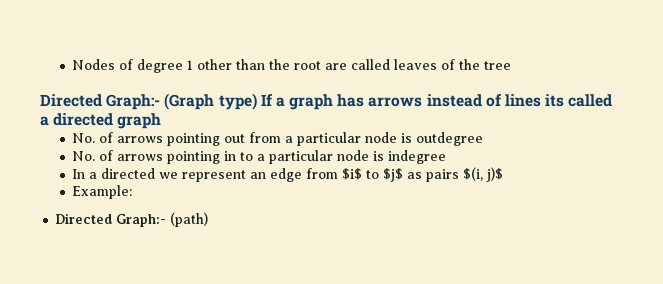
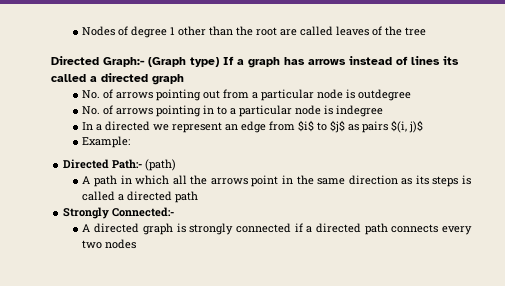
[116,214,167,227] Graph:- -> [112,159,143,169] Path:-
(209, 219) none -> [82,175,472,187] [82,191,199,203] [63,207,175,219] [82,223,472,235] [82,239,137,249] // A path in which all the arrows point in the same direction as its steps is called a directed path // Strongly Connected:- // A directed graph is strongly connected if a directed path connects every two nodes

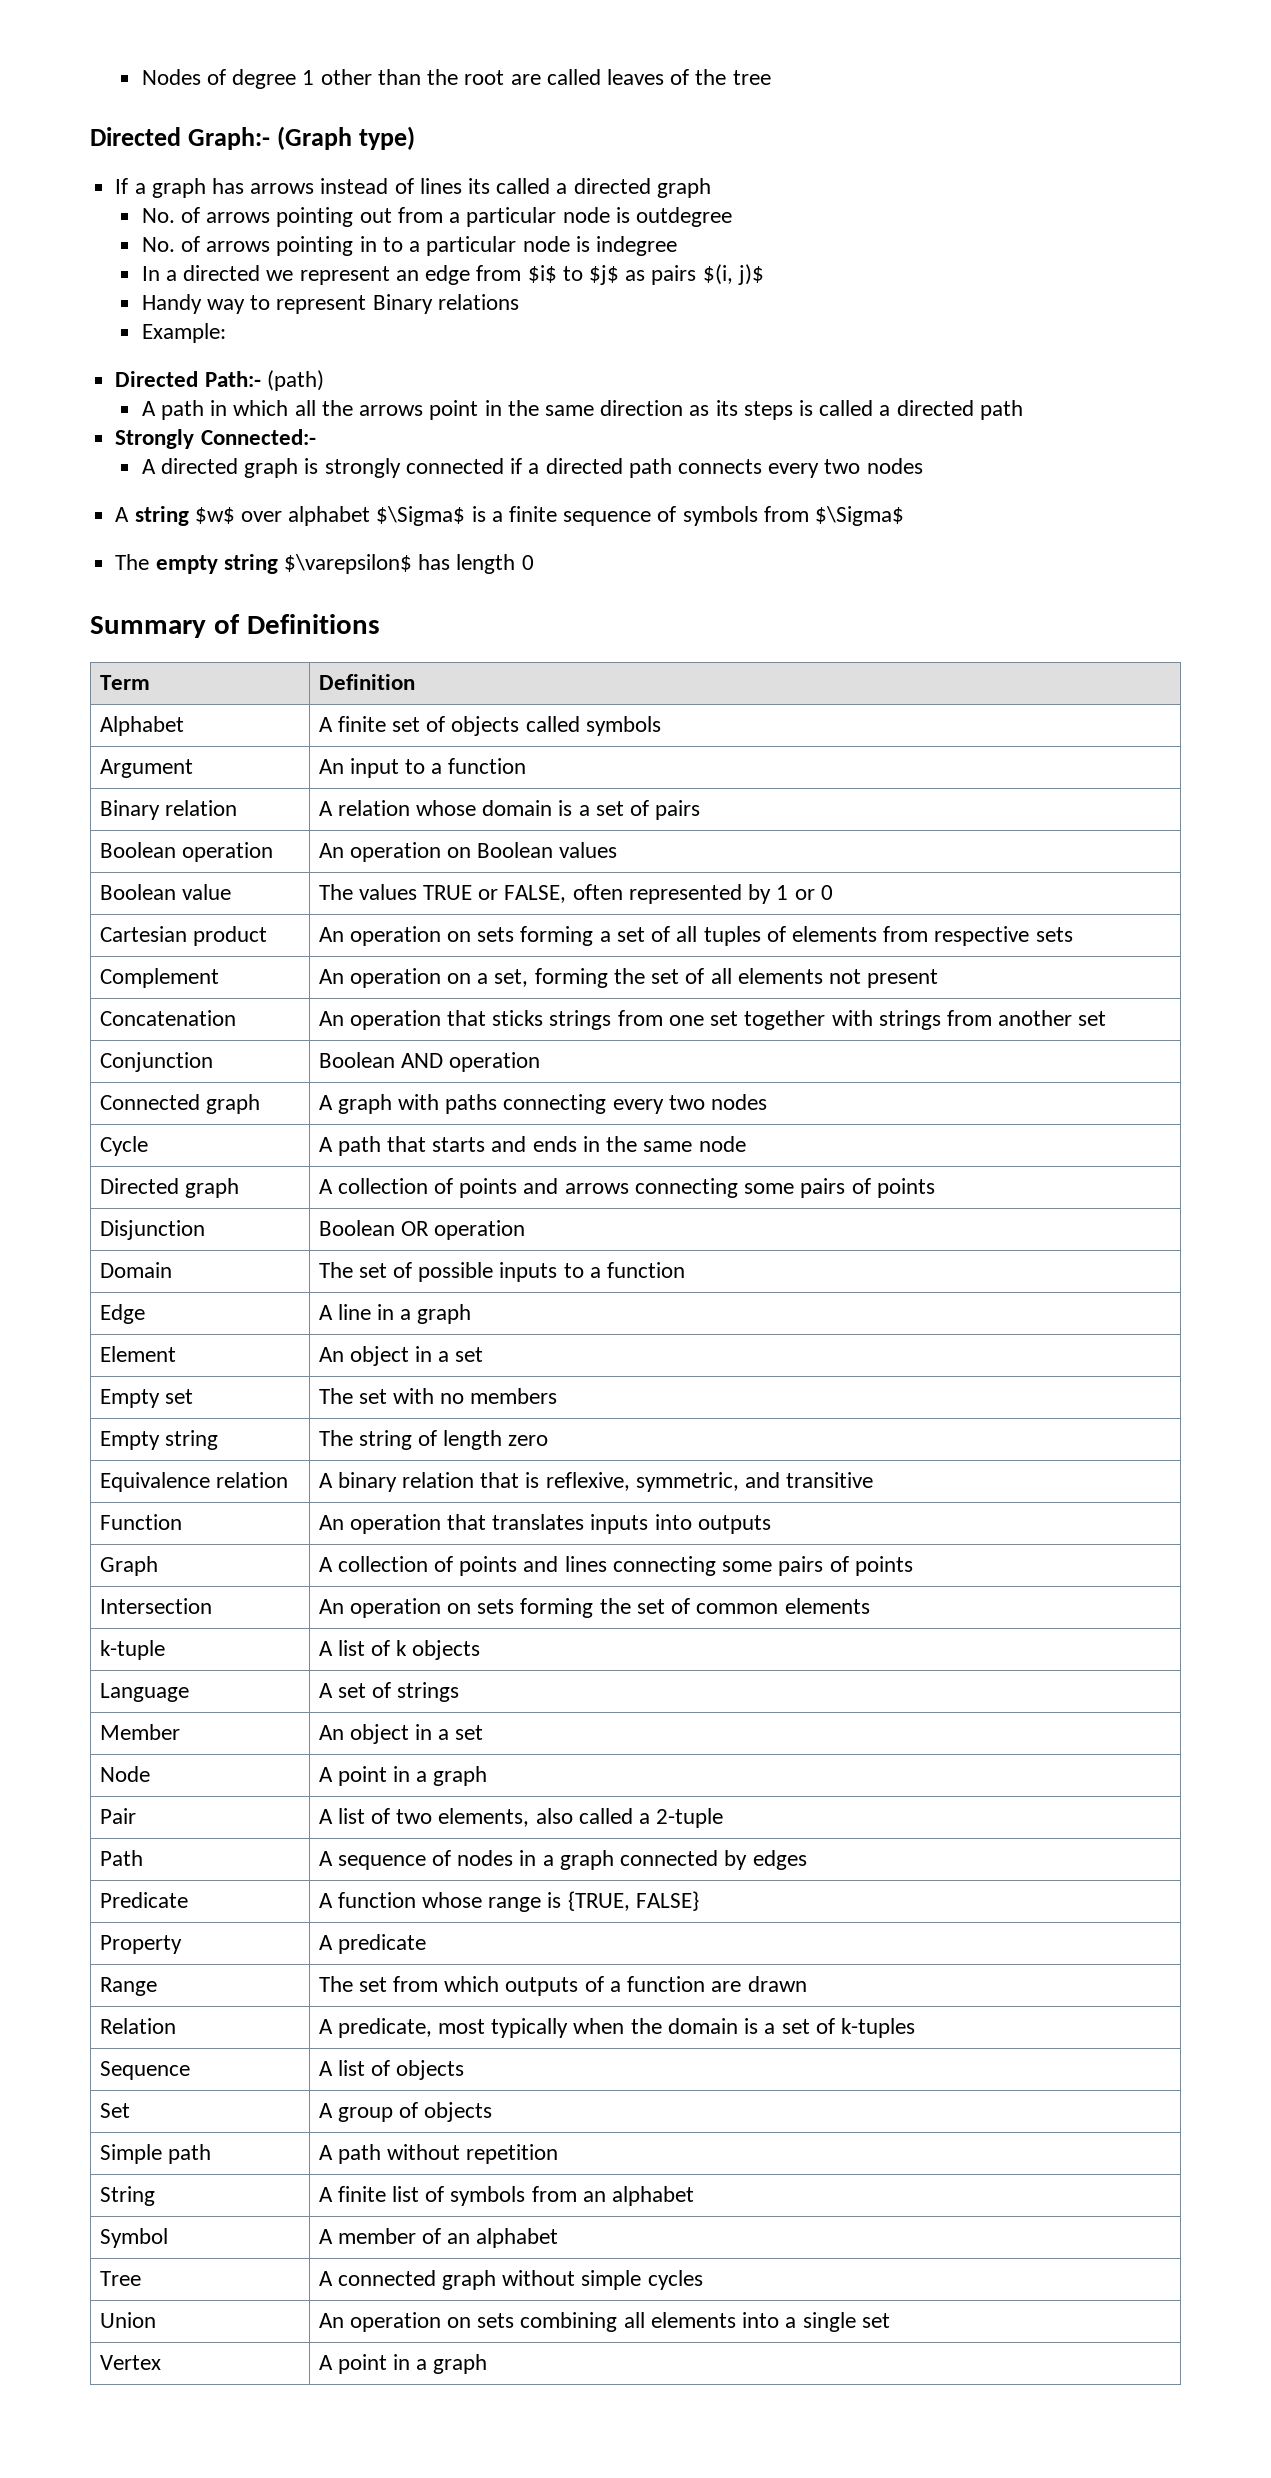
(219, 62) none -> (416, 138) //
(424, 126) none -> [141,294,519,314] // Handy way to represent Binary relations
(137, 244) none -> [115,506,905,526] [115,554,534,574] [90,614,380,638] [99,675,150,690] [318,674,415,690] [99,716,184,736] [318,716,661,736] [99,759,193,778] [318,758,527,778] [99,800,237,820] [318,800,701,820] [99,842,273,862] [318,842,618,862] [99,884,231,900] [318,884,833,904] [99,926,267,946] [318,926,1073,946] [99,968,219,988] [318,968,939,988] [99,1010,236,1026] [318,1010,1107,1030] [99,1052,213,1072] [318,1052,541,1072] [99,1094,260,1114] [318,1094,768,1114] [99,1136,148,1156] [318,1136,746,1156] [99,1178,239,1198] [318,1178,935,1198] [99,1220,205,1240] [318,1220,526,1240] [99,1262,172,1278] [318,1262,686,1282] [99,1304,145,1324] [318,1304,472,1324] [99,1346,176,1362] [318,1346,484,1366] [99,1389,193,1408] [318,1388,558,1404] [99,1430,218,1450] [318,1430,549,1450] [99,1472,288,1492] [318,1472,874,1492] [99,1514,182,1530] [318,1514,771,1534] [99,1556,158,1576] [318,1556,913,1576] [99,1598,212,1614] [318,1598,870,1618] [99,1640,165,1660] [318,1640,481,1660] [99,1683,189,1702] [318,1682,460,1702] [99,1724,180,1740] [318,1724,484,1744] [99,1766,150,1782] [318,1766,488,1786] [99,1808,136,1824] [318,1808,724,1828] [99,1850,143,1866] [318,1850,807,1870] [99,1892,188,1908] [318,1891,699,1912] [99,1935,182,1954] [318,1934,426,1954] [99,1977,157,1996] [318,1976,807,1996] [99,2018,176,2034] [318,2018,915,2038] [99,2061,190,2080] [318,2060,465,2080] [99,2103,130,2118] [318,2102,493,2122] [99,2144,211,2164] [318,2144,559,2164] [99,2186,155,2206] [318,2186,695,2206] [99,2228,168,2248] [318,2228,559,2248] [99,2271,141,2286] [318,2270,703,2290] [99,2312,156,2328] [318,2312,890,2332] [99,2355,161,2370] [318,2354,488,2374] // A string $w$ over alphabet $\Sigma$ is a finite sequence of symbols from $\Sigma$ // The empty string $\varepsilon$ has length 0 // Summary of Definitions // Term | Definition // Alphabet | A finite set of objects called symbols // Argument | An input to a function // Binary relation | A relation whose domain is a set of pairs // Boolean operation | An operation on Boolean values // Boolean value | The values TRUE or FALSE, often represented by 1 or 0 // Cartesian product | An operation on sets forming a set of all tuples of elements from respective sets // Complement | An operation on a set, forming the set of all elements not present // Concatenation | An operation that sticks strings from one set together with strings from another set // Conjunction | Boolean AND operation // Connected graph | A graph with paths connecting every two nodes // Cycle | A path that starts and ends in the same node // Directed graph | A collection of points and arrows connecting some pairs of points // Disjunction | Boolean OR operation // Domain | The set of possible inputs to a function // Edge | A line in a graph // Element | An object in a set // Empty set | The set with no members // Empty string | The string of length zero // Equivalence relation | A binary relation that is reflexive, symmetric, and transitive // Function | An operation that translates inputs into outputs // Graph | A collection of points and lines connecting some pairs of points // Intersection | An operation on sets forming the set of common elements // k-tuple | A list of k objects // Language | A set of strings // Member | An object in a set // Node | A point in a graph // Pair | A list of two elements, also called a 2-tuple // Path | A sequence of nodes in a graph connected by edges // Predicate | A function whose range is {TRUE, FALSE} // Property | A predicate // Range | The set from which outputs of a function are drawn // Relation | A predicate, most typically when the domain is a set of k-tuples // Sequence | A list of objects // Set | A group of objects // Simple path | A path without repetition // String | A finite list of symbols from an alphabet // Symbol | A member of an alphabet // Tree | A connected graph without simple cycles // Union | An operation on sets combining all elements into a single set // Vertex | A point in a graph

